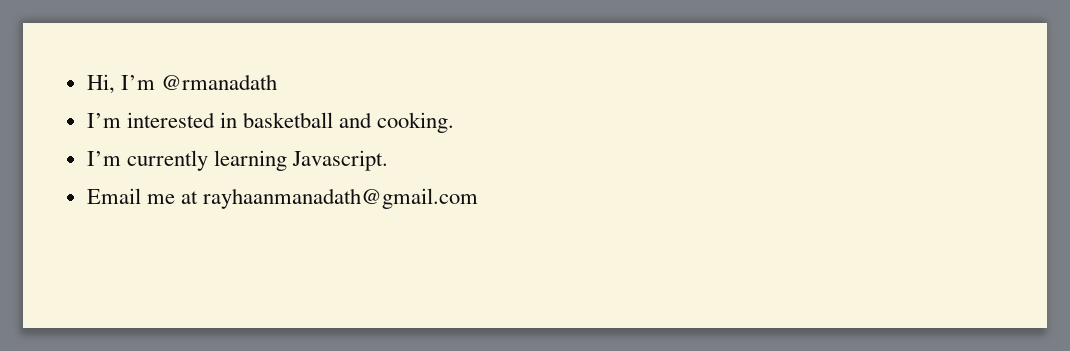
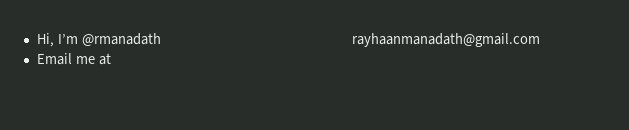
[86,112,455,133] [86,150,388,171] // I’m interested in basketball and cooking. // I’m currently learning Javascript. -> (161, 39) none

